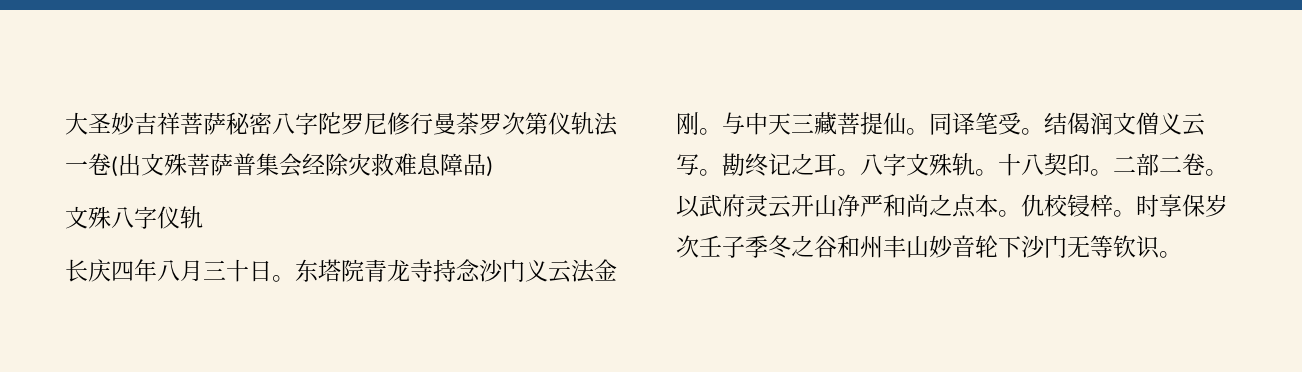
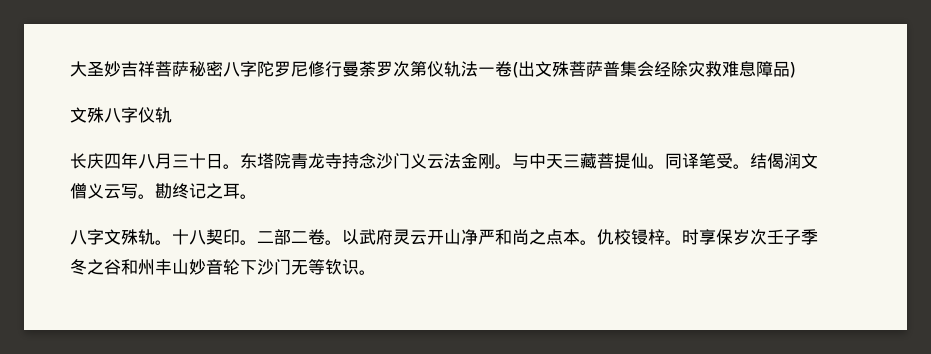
(860, 172) none -> (257, 196) //

